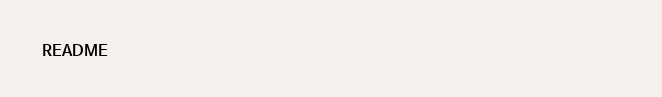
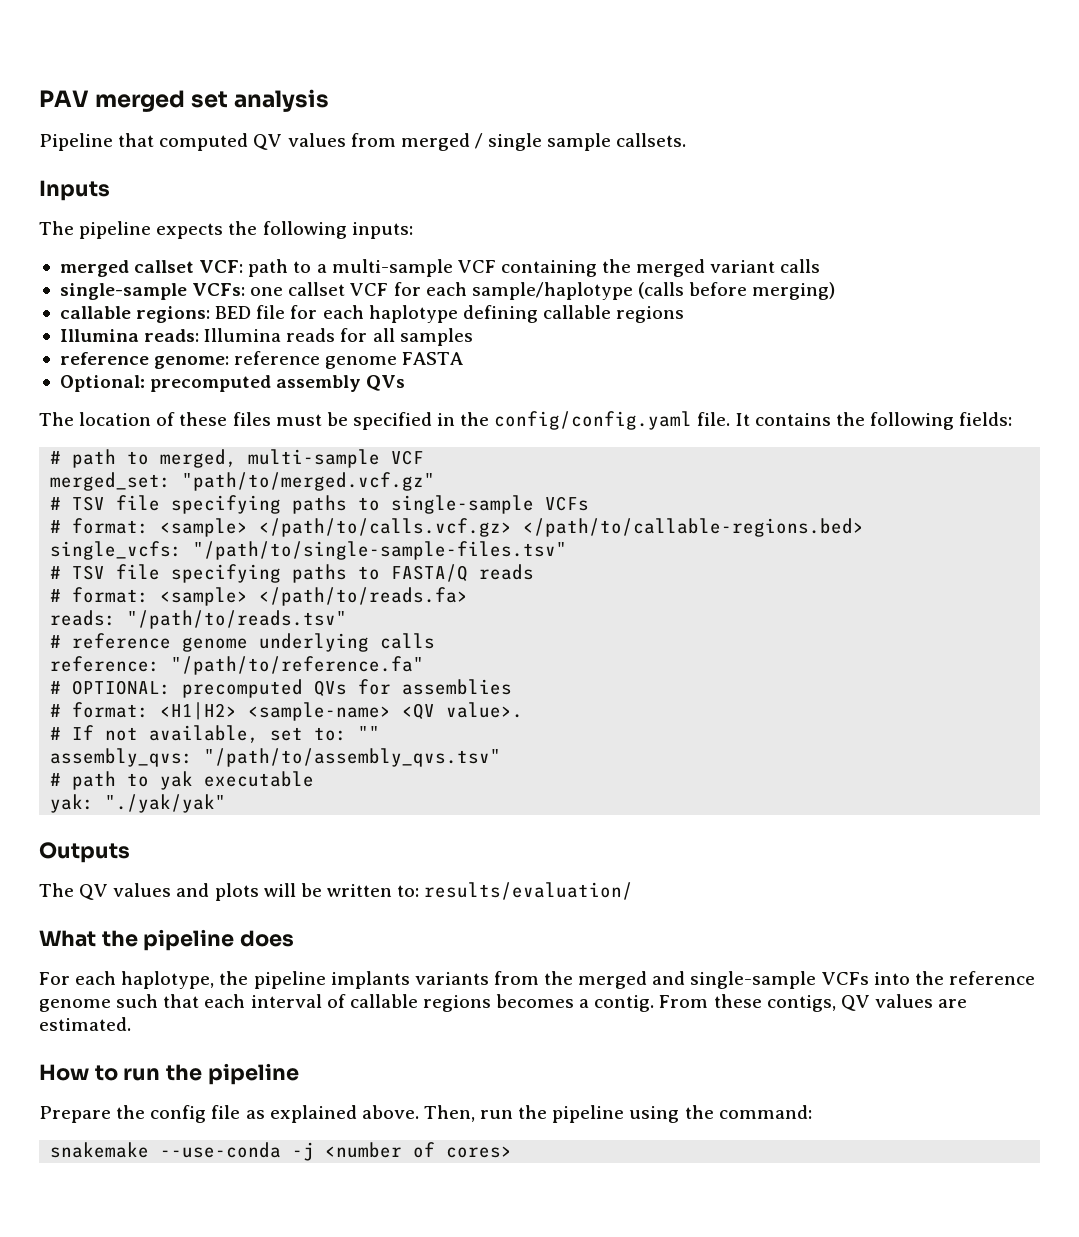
[42,44,108,56] README -> [39,89,330,112] [39,133,687,151] [39,180,110,201] [39,221,413,239] [59,259,821,277] [59,282,836,300] [59,305,685,323] [59,328,473,346] [59,351,464,369] [59,375,406,392] [39,411,1013,430] [50,449,425,468] [50,472,436,491] [50,495,590,514] [50,518,865,537] [50,541,568,560] [50,564,535,583] [50,587,469,606] [50,610,348,629] [50,633,436,652] [50,656,425,675] [50,679,513,698] [50,702,524,721] [50,725,381,743] [50,748,502,767] [50,771,315,790] [50,794,227,813] [39,842,130,863] [39,882,634,901] [39,929,295,951] [39,971,1035,989] [39,994,968,1012] [39,1017,131,1031] [39,1063,299,1085] [39,1105,812,1123] [50,1142,513,1161] PAV merged set analysis // Pipeline that computed QV values from merged / single sample callsets. // Inputs // The pipeline expects the following inputs: // merged callset VCF: path to a multi-sample VCF containing the merged variant calls // single-sample VCFs: one callset VCF for each sample/haplotype (calls before merging) // callable regions: BED file for each haplotype defining callable regions // Illumina reads: Illumina reads for all samples // reference genome: reference genome FASTA // Optional: precomputed assembly QVs // The location of these files must be specified in the config/config.yaml file. It contains the following fields: // # path to merged, multi-sample VCF // merged_set: "path/to/merged.vcf.gz" // # TSV file specifying paths to single-sample VCFs // # format: <sample> </path/to/calls.vcf.gz> </path/to/callable-regions.bed> // single_vcfs: "/path/to/single-sample-files.tsv" // # TSV file specifying paths to FASTA/Q reads // # format: <sample> </path/to/reads.fa> // reads: "/path/to/reads.tsv" // # reference genome underlying calls // reference: "/path/to/reference.fa" // # OPTIONAL: precomputed QVs for assemblies // # format: <H1|H2> <sample-name> <QV value>. // # If not available, set to: "" // assembly_qvs: "/path/to/assembly_qvs.tsv" // # path to yak executable // yak: "./yak/yak" // Outputs // The QV values and plots will be written to: results/evaluation/ // What the pipeline does // For each haplotype, the pipeline implants variants from the merged and single-sample VCFs into the reference genome such that each interval of callable regions becomes a contig. From these contigs, QV values are estimated. // How to run the pipeline // Prepare the config file as explained above. Then, run the pipeline using the command: // snakemake --use-conda -j <number of cores>

